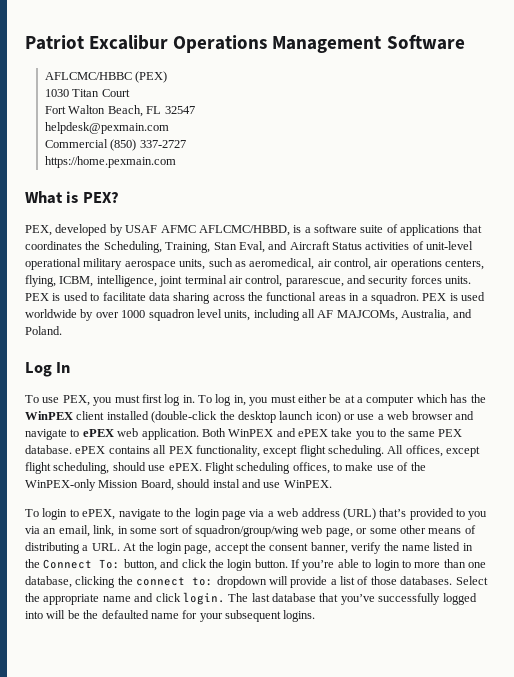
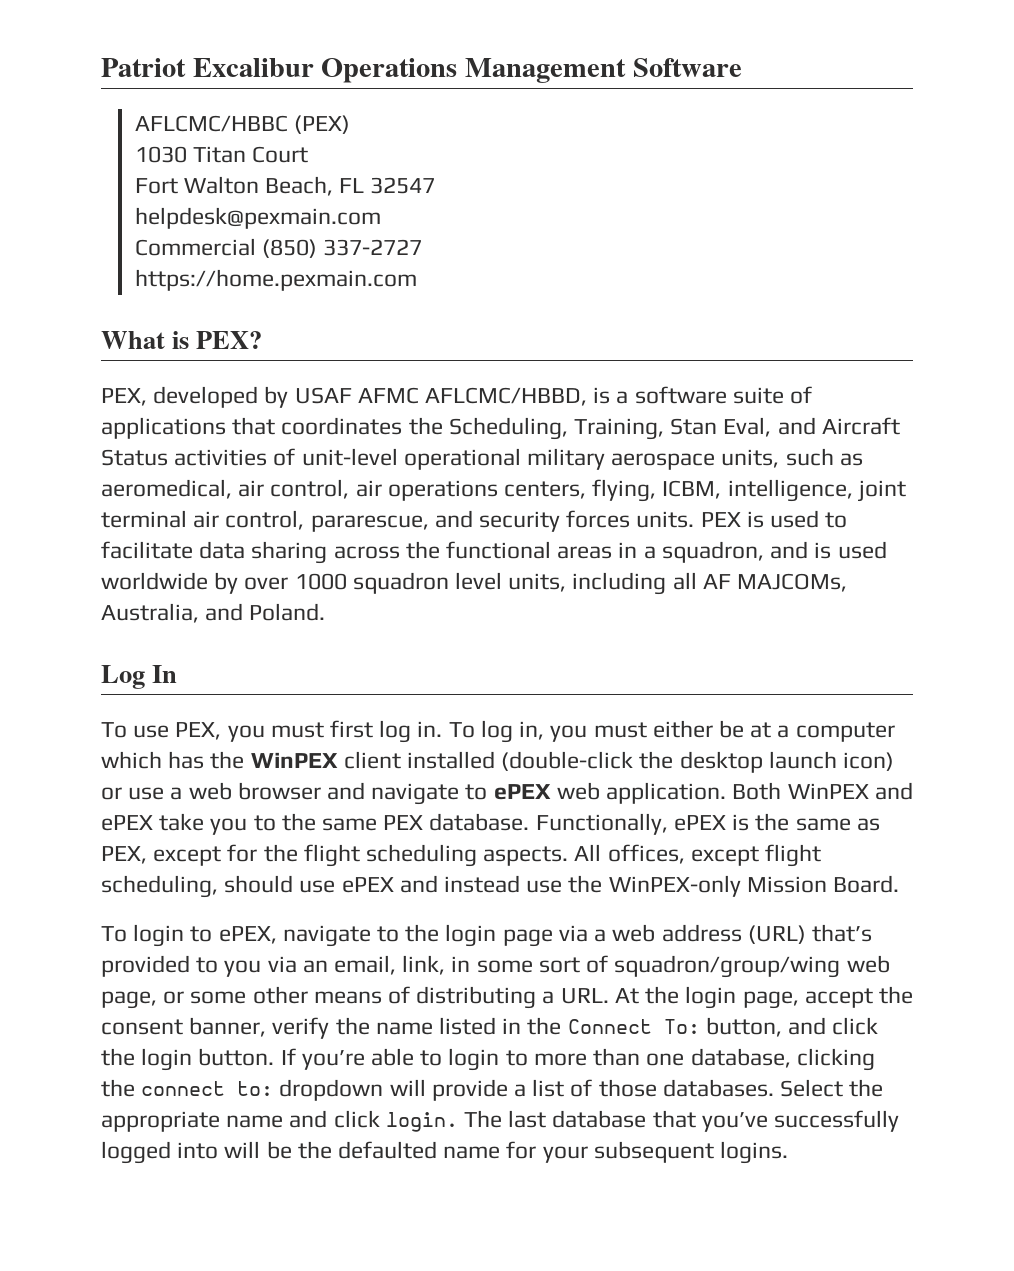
[370,292,447,304] squadron. PEX -> [661,541,809,563] squadron, and
[75,445,384,457] ePEX contains all PEX functionality, except flight scheduling. -> [535,813,880,835] [101,844,569,867] Functionally, ePEX is the same as PEX, except for the flight scheduling aspects.
[168,462,426,474] [25,479,332,491] ePEX. Flight scheduling offices, to make use of the WinPEX-only Mission Board, should instal and use WinPEX. -> [341,875,900,897] ePEX and instead use the WinPEX-only Mission Board.

